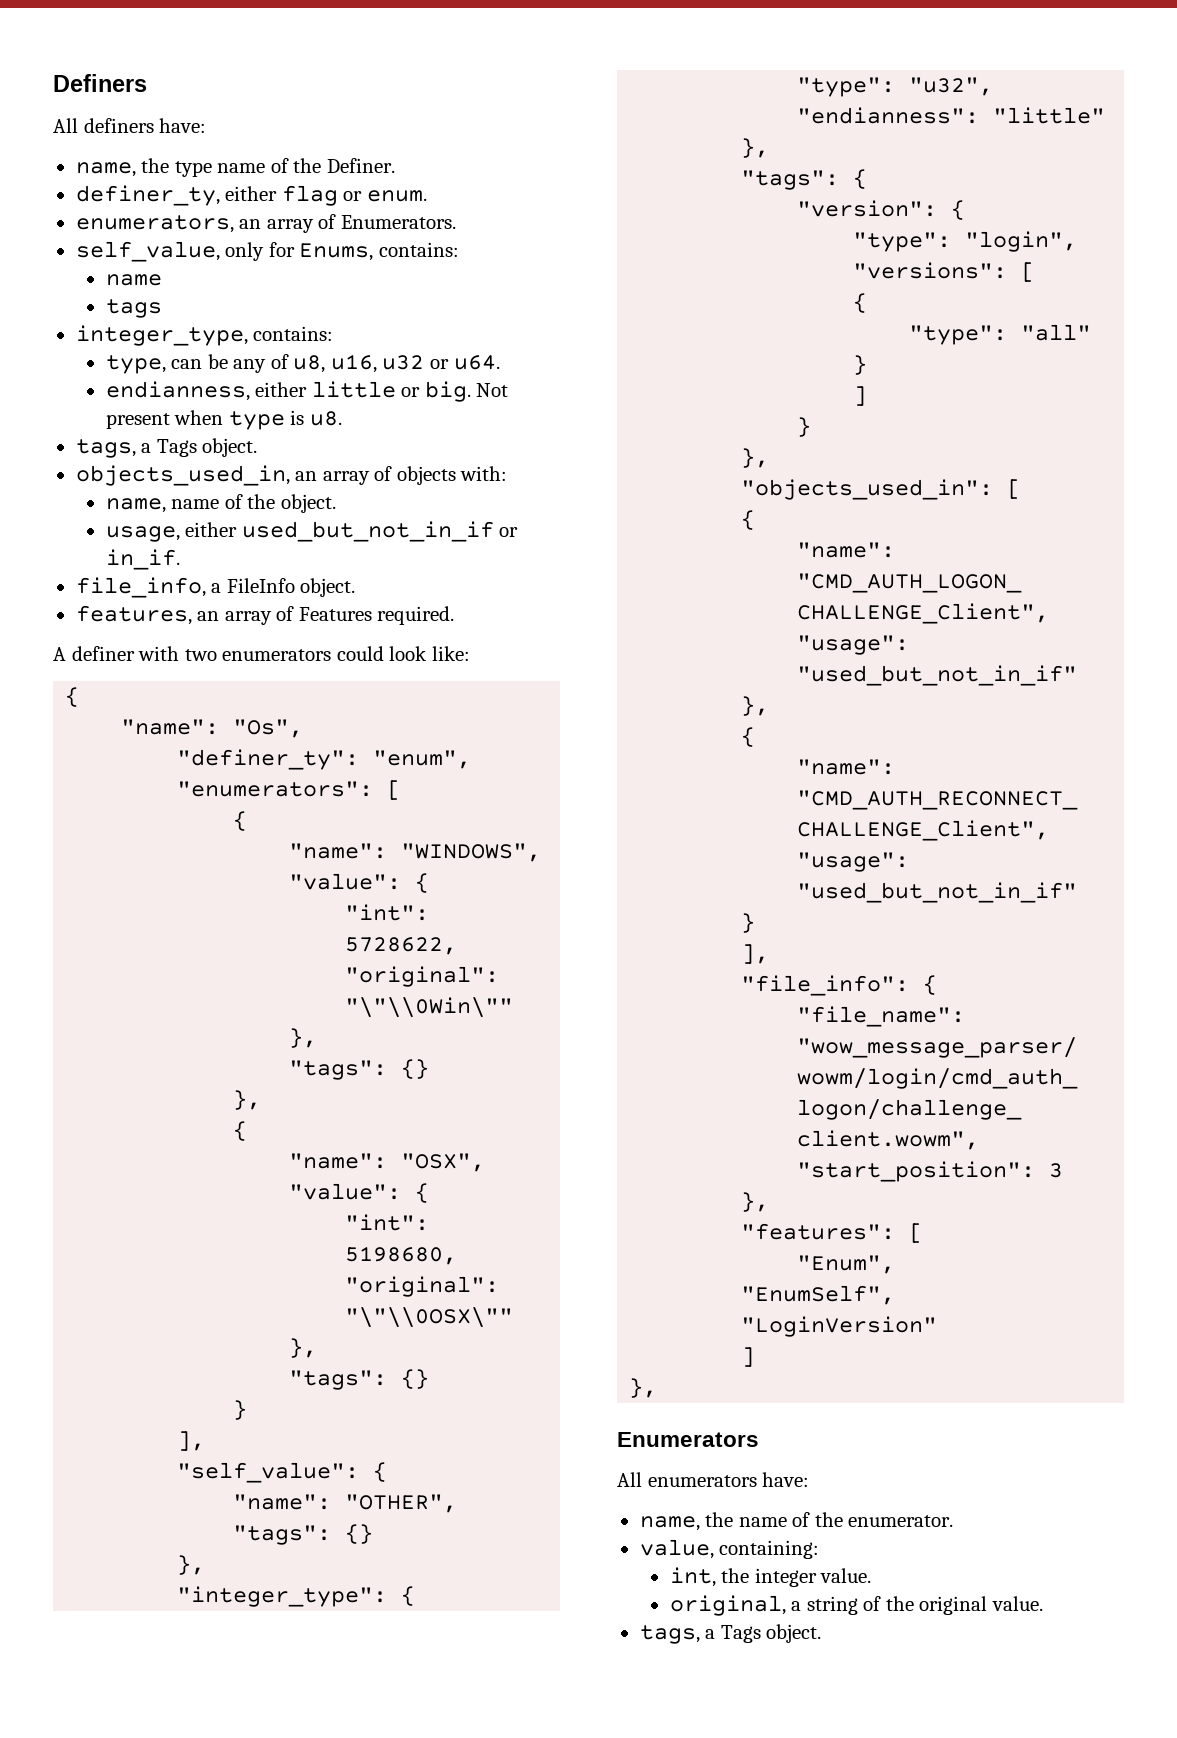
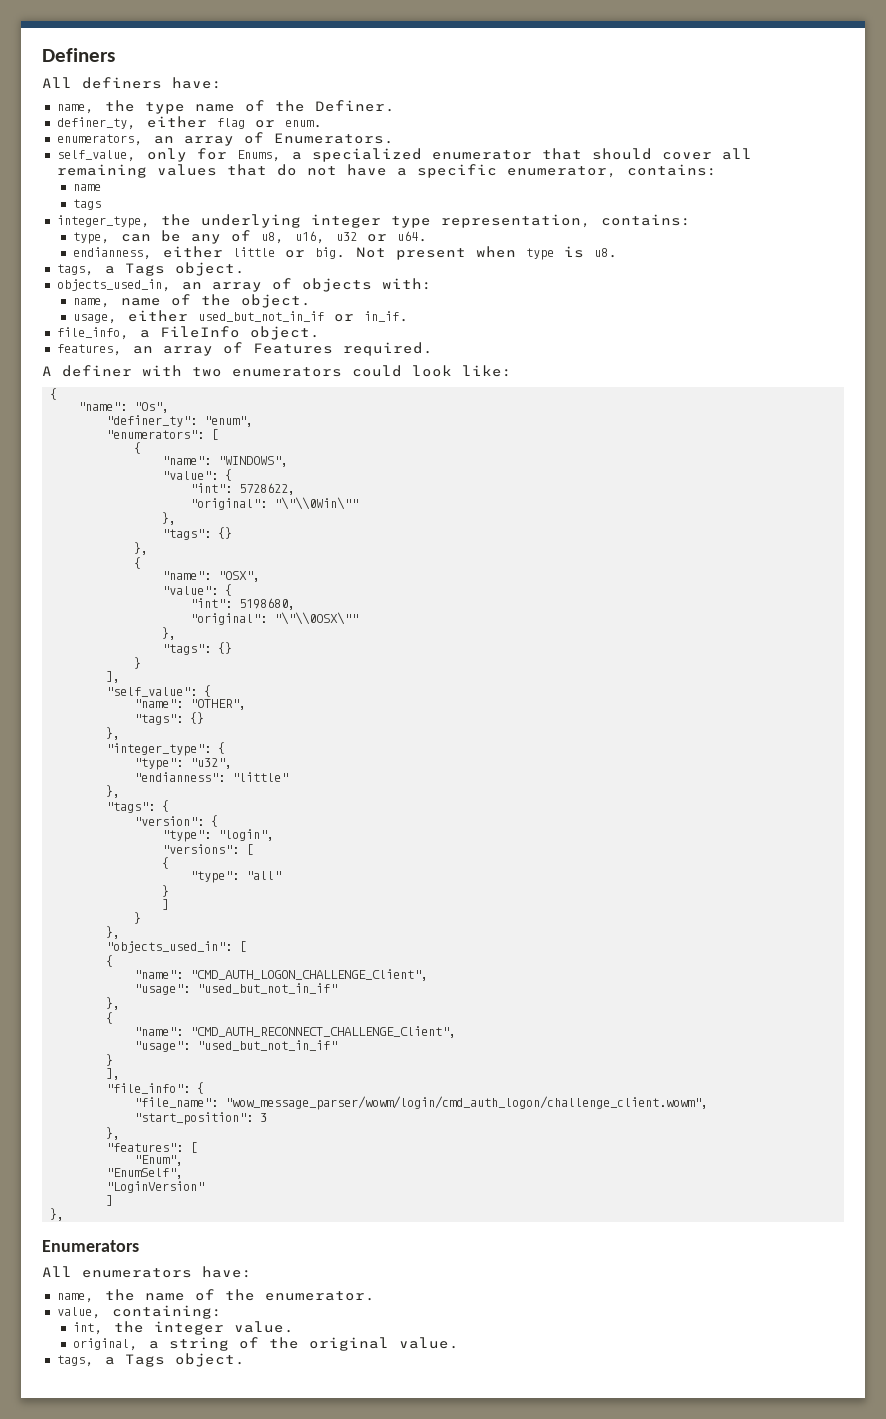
(374, 252) none -> [291,148,752,162] [56,164,617,178] a specialized enumerator that should cover all remaining values that do not have a specific enumerator,
(248, 335) none -> [160,214,591,228] the underlying integer type representation,

